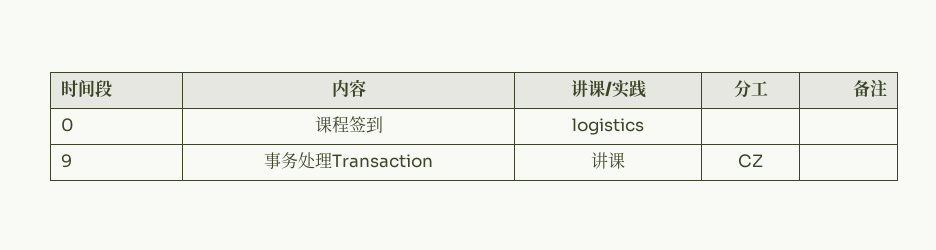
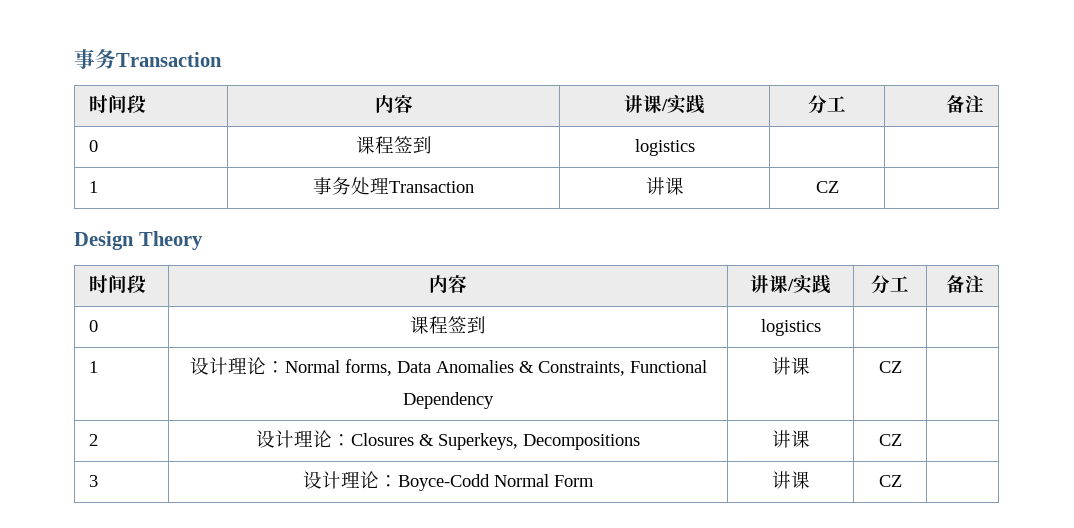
(61, 88) none -> [74,49,222,69] 事务Transaction //
[61,154,73,168] 9 -> [88,181,98,193] 1
(763, 161) none -> [74,231,203,250] [88,275,146,293] [429,275,467,293] [750,274,831,294] [871,275,909,294] [946,275,985,293] [88,320,98,332] [410,316,486,334] [760,319,821,336] [88,361,98,373] [189,357,707,376] [403,392,494,409] [771,357,810,375] [878,361,902,373] [88,434,98,446] [256,430,640,450] [771,430,810,448] [878,434,902,446] [88,475,98,487] [303,471,594,491] [771,471,810,489] [878,475,902,487] // Design Theory // 时间段 | 内容 | 讲课/实践 | 分工 | 备注 // 0 | 课程签到 | logistics | | // 1 | 设计理论：Normal forms, Data Anomalies & Constraints, Functional Dependency | 讲课 | CZ | // 2 | 设计理论：Closures & Superkeys, Decompositions | 讲课 | CZ | // 3 | 设计理论：Boyce-Codd Normal Form | 讲课 | CZ |

